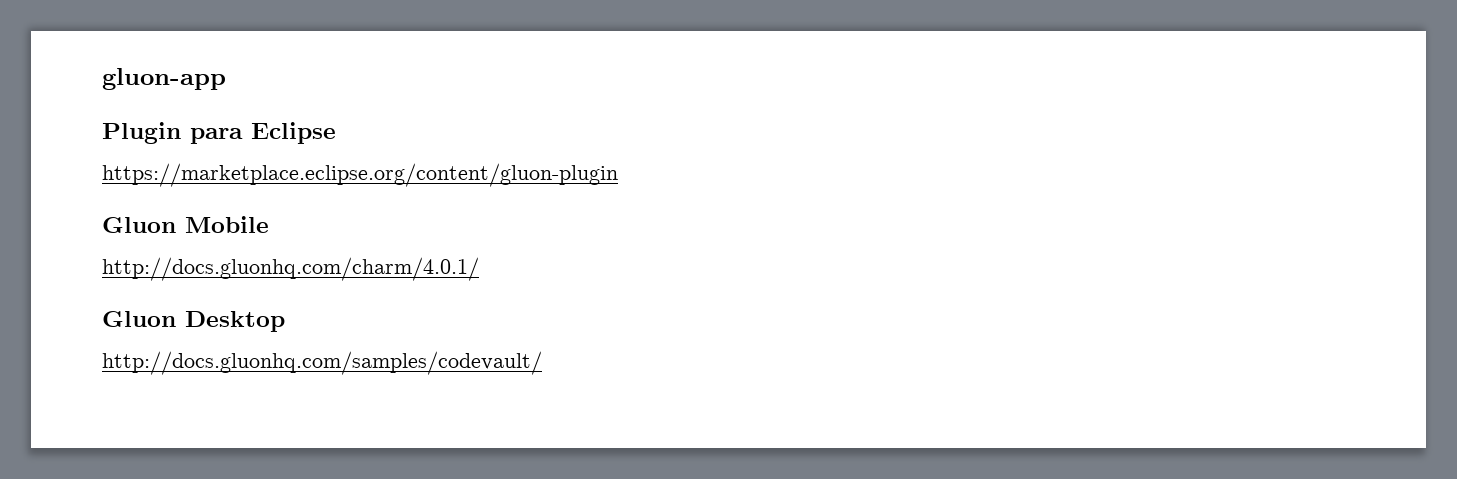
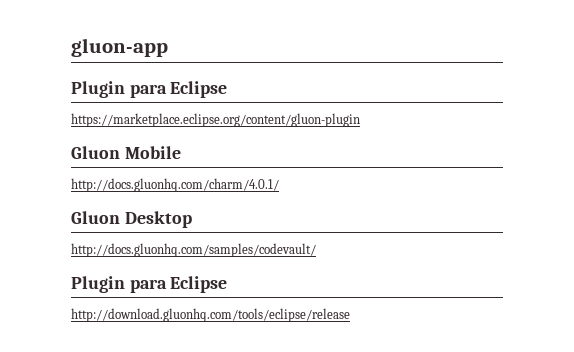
(542, 363) none -> [71,276,228,293] [71,308,350,322] // Plugin para Eclipse // http://download.gluonhq.com/tools/eclipse/release

